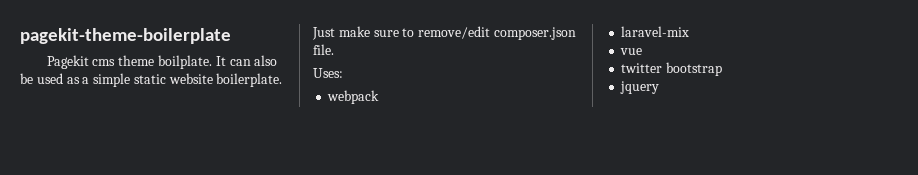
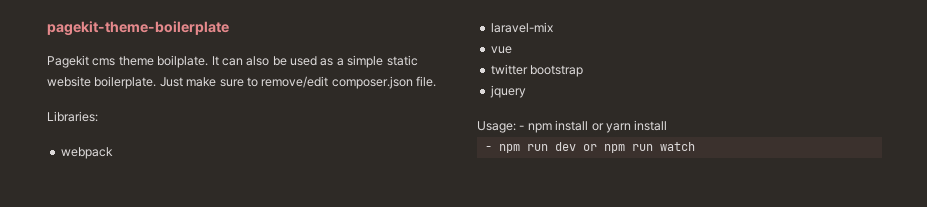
[313,68,343,78] Uses: -> [47,111,98,122] Libraries:
(660, 87) none -> [477,120,668,133] [484,142,695,153] // Usage: - npm install or yarn install // - npm run dev or npm run watch

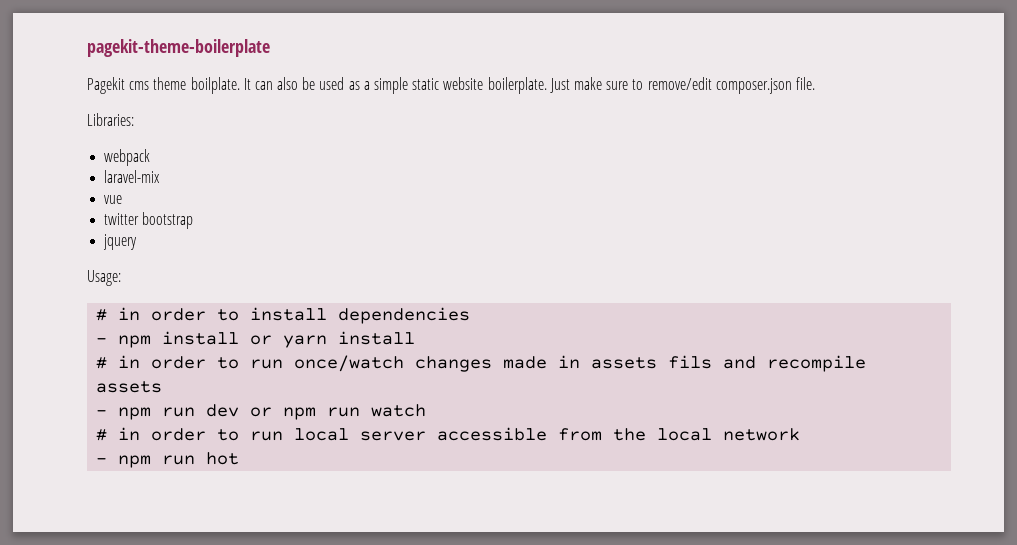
(516, 127) none -> [96,307,471,324] // # in order to install dependencies //
(668, 125) none -> [96,355,867,372] [96,381,163,393] // # in order to run once/watch changes made in assets fils and recompile assets
(695, 146) none -> [96,427,801,441] [96,452,240,468] // # in order to run local server accessible from the local network // - npm run hot

